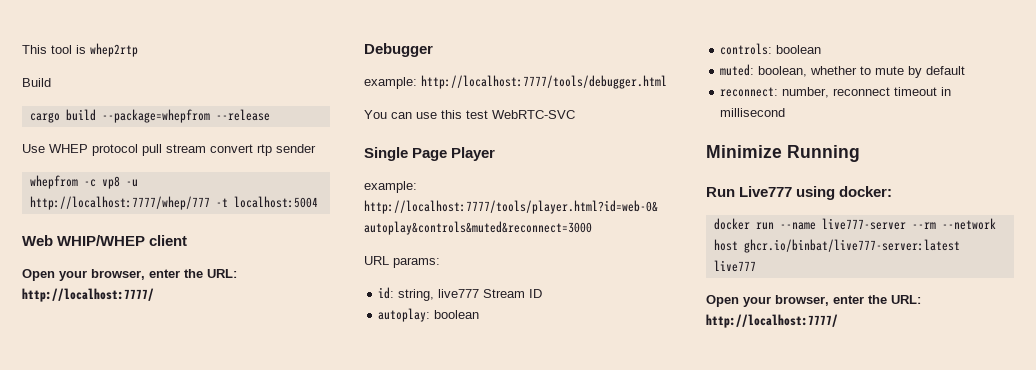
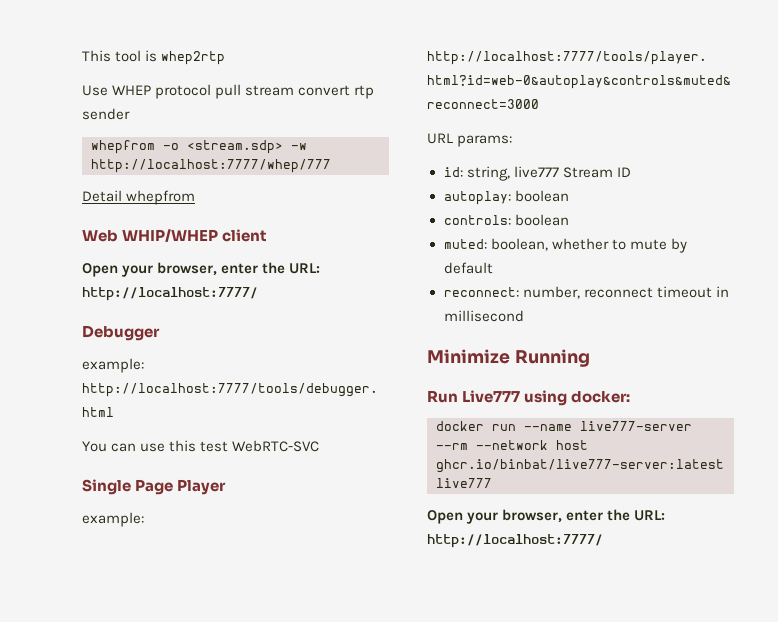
[22,78,51,87] [29,109,270,123] // Build // cargo build --package=whepfrom --release -> (226, 58) none
[83,176,138,189] -c vp8 -u -> [163,140,307,154] -o <stream.sdp> -w
[215,196,318,208] -t localhost:5004 -> [82,190,196,205] // Detail whepfrom

